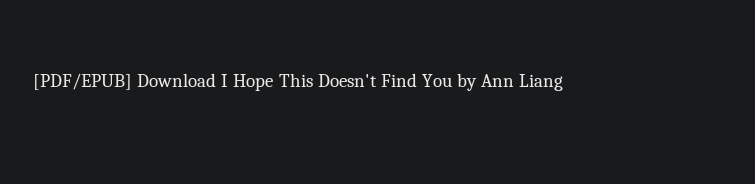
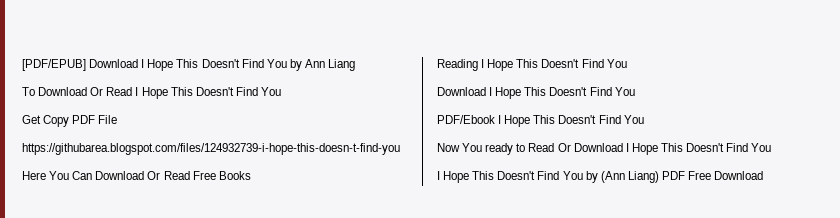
(564, 82) none -> [22,87,281,99] [22,115,118,127] [22,143,400,155] [22,171,251,180] [437,59,627,71] [437,87,635,99] [437,115,644,127] [437,143,772,155] [437,171,764,183] // To Download Or Read I Hope This Doesn't Find You // Get Copy PDF File // https://githubarea.blogspot.com/files/124932739-i-hope-this-doesn-t-find-you // Here You Can Download Or Read Free Books // Reading I Hope This Doesn't Find You // Download I Hope This Doesn't Find You // PDF/Ebook I Hope This Doesn't Find You // Now You ready to Read Or Download I Hope This Doesn't Find You // I Hope This Doesn't Find You by (Ann Liang) PDF Free Download

